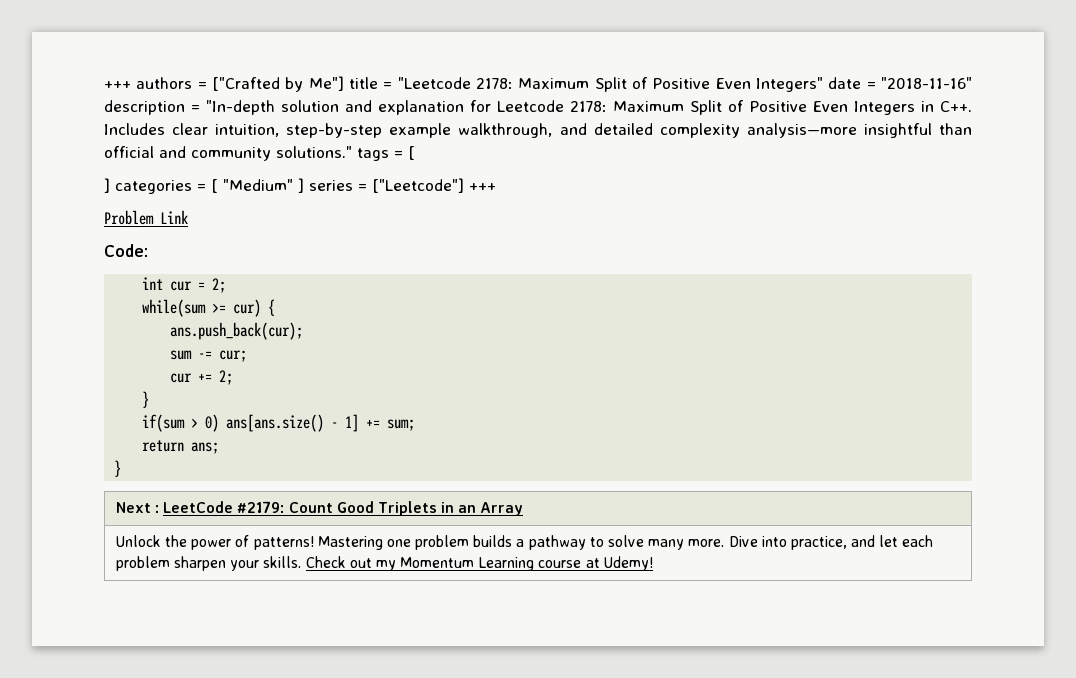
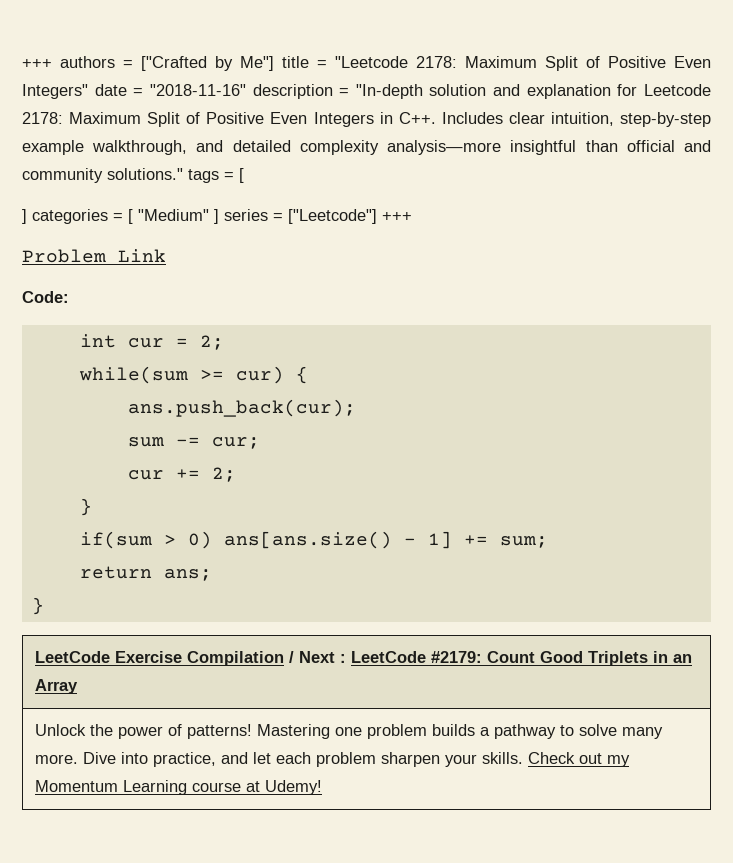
(122, 468) none -> [34,651,294,666] LeetCode Exercise Compilation /

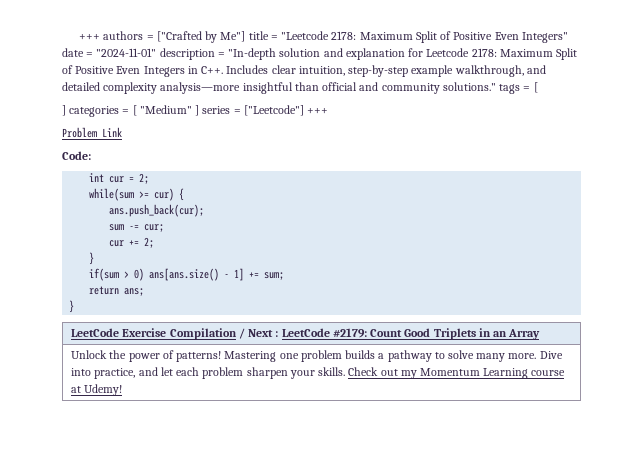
[149,84,246,96] "2018-11-16" -> [96,48,157,57] "2024-11-01"

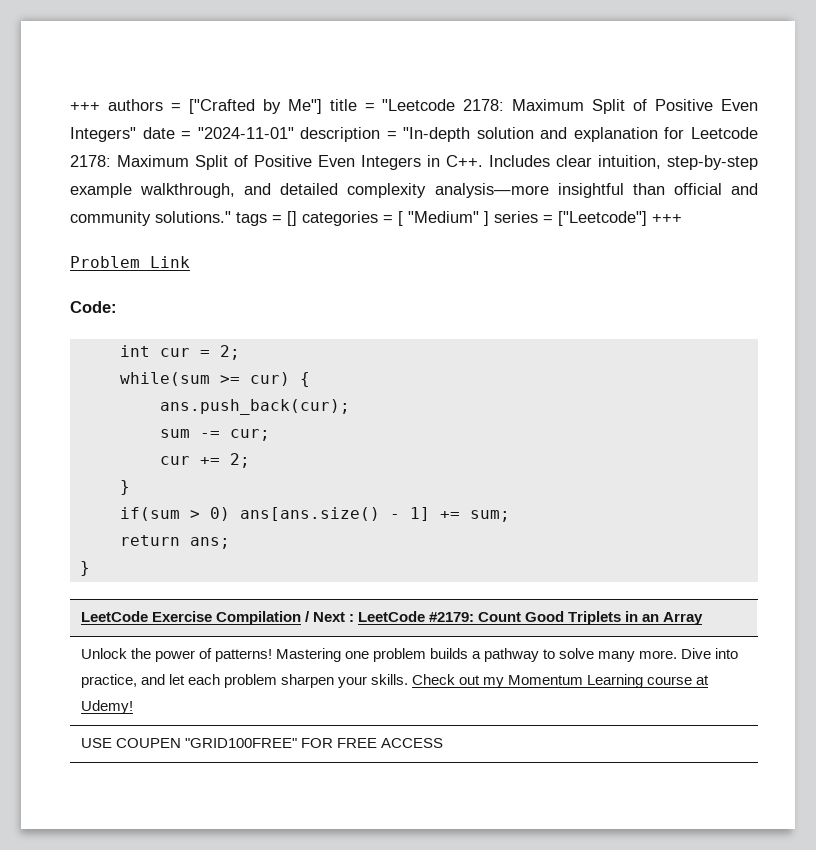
[533,82,538,93] [62,105,66,116] [ // ] -> [287,211,297,226] []
(123, 390) none -> [80,738,443,748] // USE COUPEN "GRID100FREE" FOR FREE ACCESS

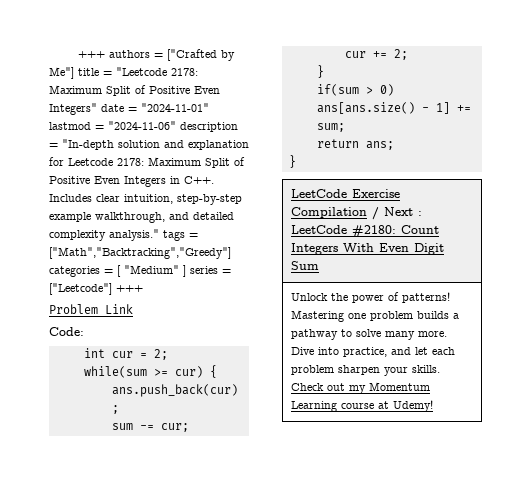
(294, 133) none -> [49,121,176,130] lastmod = "2024-11-06"
[434,183,758,198] [70,211,231,226] analysis—more insightful than official and community solutions." -> [109,229,159,241] analysis."
[287,211,297,226] [] -> [49,247,231,259] ["Math","Backtracking","Greedy"]
[429,611,704,625] #2179: Count Good Triplets in an Array -> [351,225,439,237] [290,243,444,255] [290,261,319,270] #2180: Count Integers With Even Digit Sum
[80,738,443,748] // USE COUPEN "GRID100FREE" FOR FREE ACCESS -> (433, 406) none

